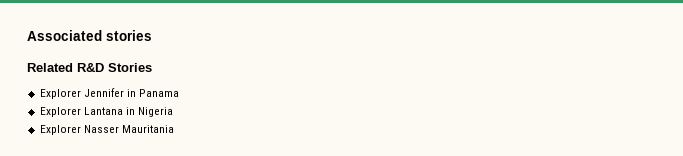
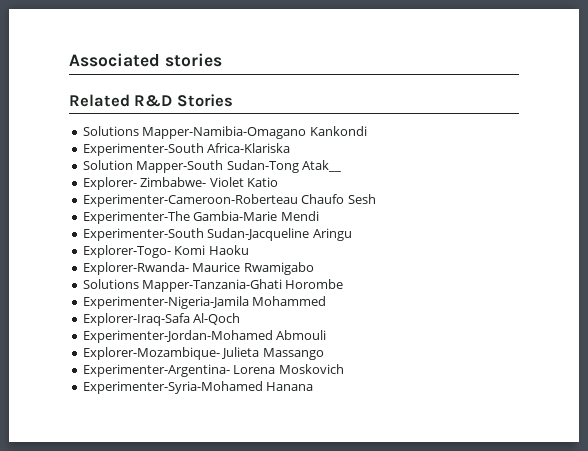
[39,88,179,99] [39,107,173,117] [39,125,174,135] Explorer Jennifer in Panama // Explorer Lantana in Nigeria // Explorer Nasser Mauritania -> [82,126,367,139] [82,143,291,156] [82,160,341,173] [82,177,278,190] [82,194,376,207] [82,211,319,224] [82,228,352,241] [82,245,249,258] [82,262,314,275] [82,279,344,292] [82,296,327,309] [82,313,241,326] [82,330,327,343] [82,347,324,360] [82,364,344,377] [82,381,314,394] Solutions Mapper-Namibia-Omagano Kankondi // Experimenter-South Africa-Klariska // Solution Mapper-South Sudan-Tong Atak__ // Explorer- Zimbabwe- Violet Katio // Experimenter-Cameroon-Roberteau Chaufo Sesh // Experimenter-The Gambia-Marie Mendi // Experimenter-South Sudan-Jacqueline Aringu // Explorer-Togo- Komi Haoku // Explorer-Rwanda- Maurice Rwamigabo // Solutions Mapper-Tanzania-Ghati Horombe // Experimenter-Nigeria-Jamila Mohammed // Explorer-Iraq-Safa Al-Qoch // Experimenter-Jordan-Mohamed Abmouli // Explorer-Mozambique- Julieta Massango // Experimenter-Argentina- Lorena Moskovich // Experimenter-Syria-Mohamed Hanana

